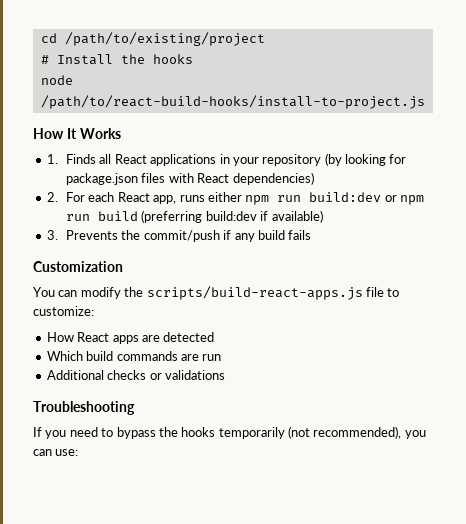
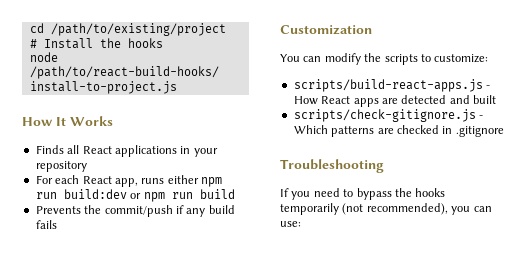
[46,154,58,164] 1. -> (113, 121) none
[324,153,407,166] [66,172,314,185] [46,192,58,202] (by looking for package.json files with React dependencies) // 2. -> (87, 166) //
[141,210,323,223] [46,230,58,240] (preferring build:dev if available) // 3. -> (235, 194) //
[146,286,384,300] scripts/build-react-apps.js file -> [384,54,418,65] scripts
(94, 311) none -> [293,79,491,92] scripts/build-react-apps.js -
[46,351,222,361] [46,370,225,380] // Which build commands are run // Additional checks or validations -> [449,95,496,104] [293,109,484,122] [293,125,504,137] and built // scripts/check-gitignore.js - Which patterns are checked in .gitignore

